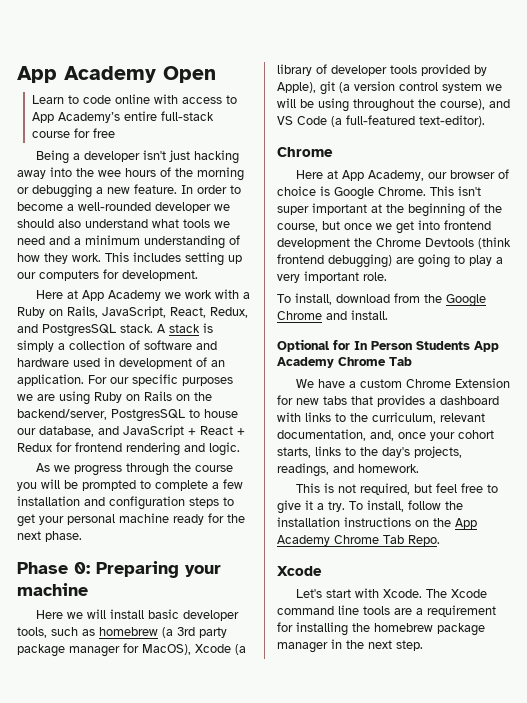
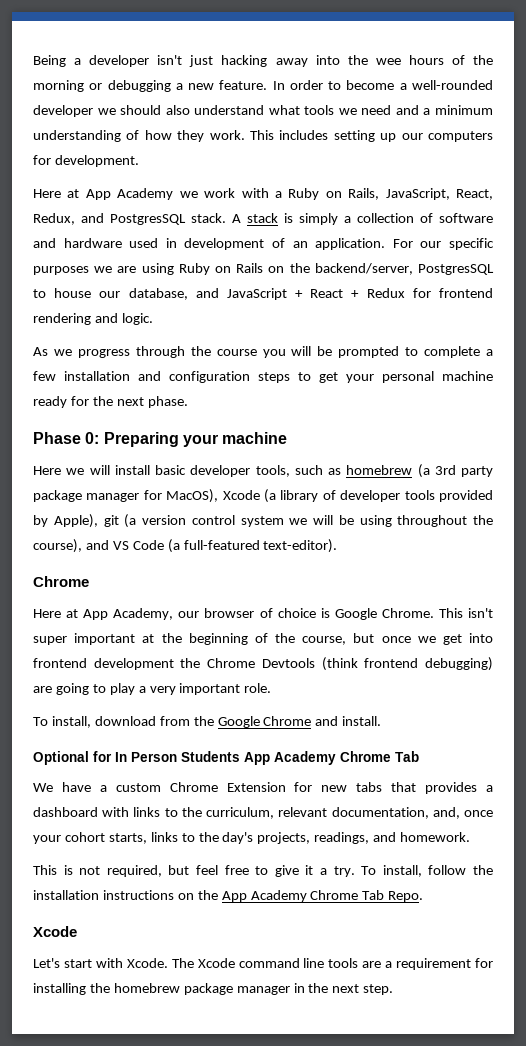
[17,66,216,83] [32,94,238,104] [32,111,215,123] [32,128,116,138] App Academy Open // Learn to code online with access to App Academy’s entire full-stack course for free // -> (33, 61) none

